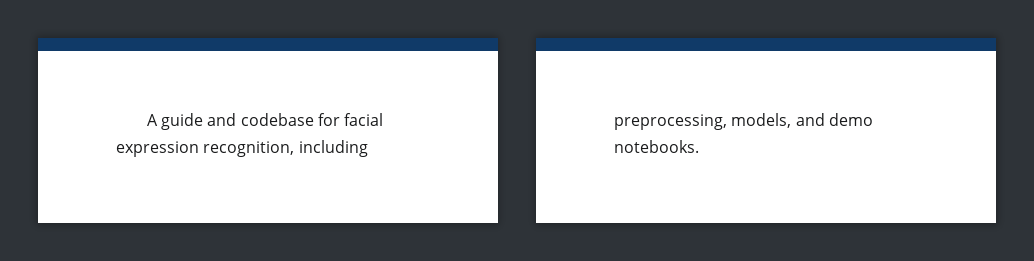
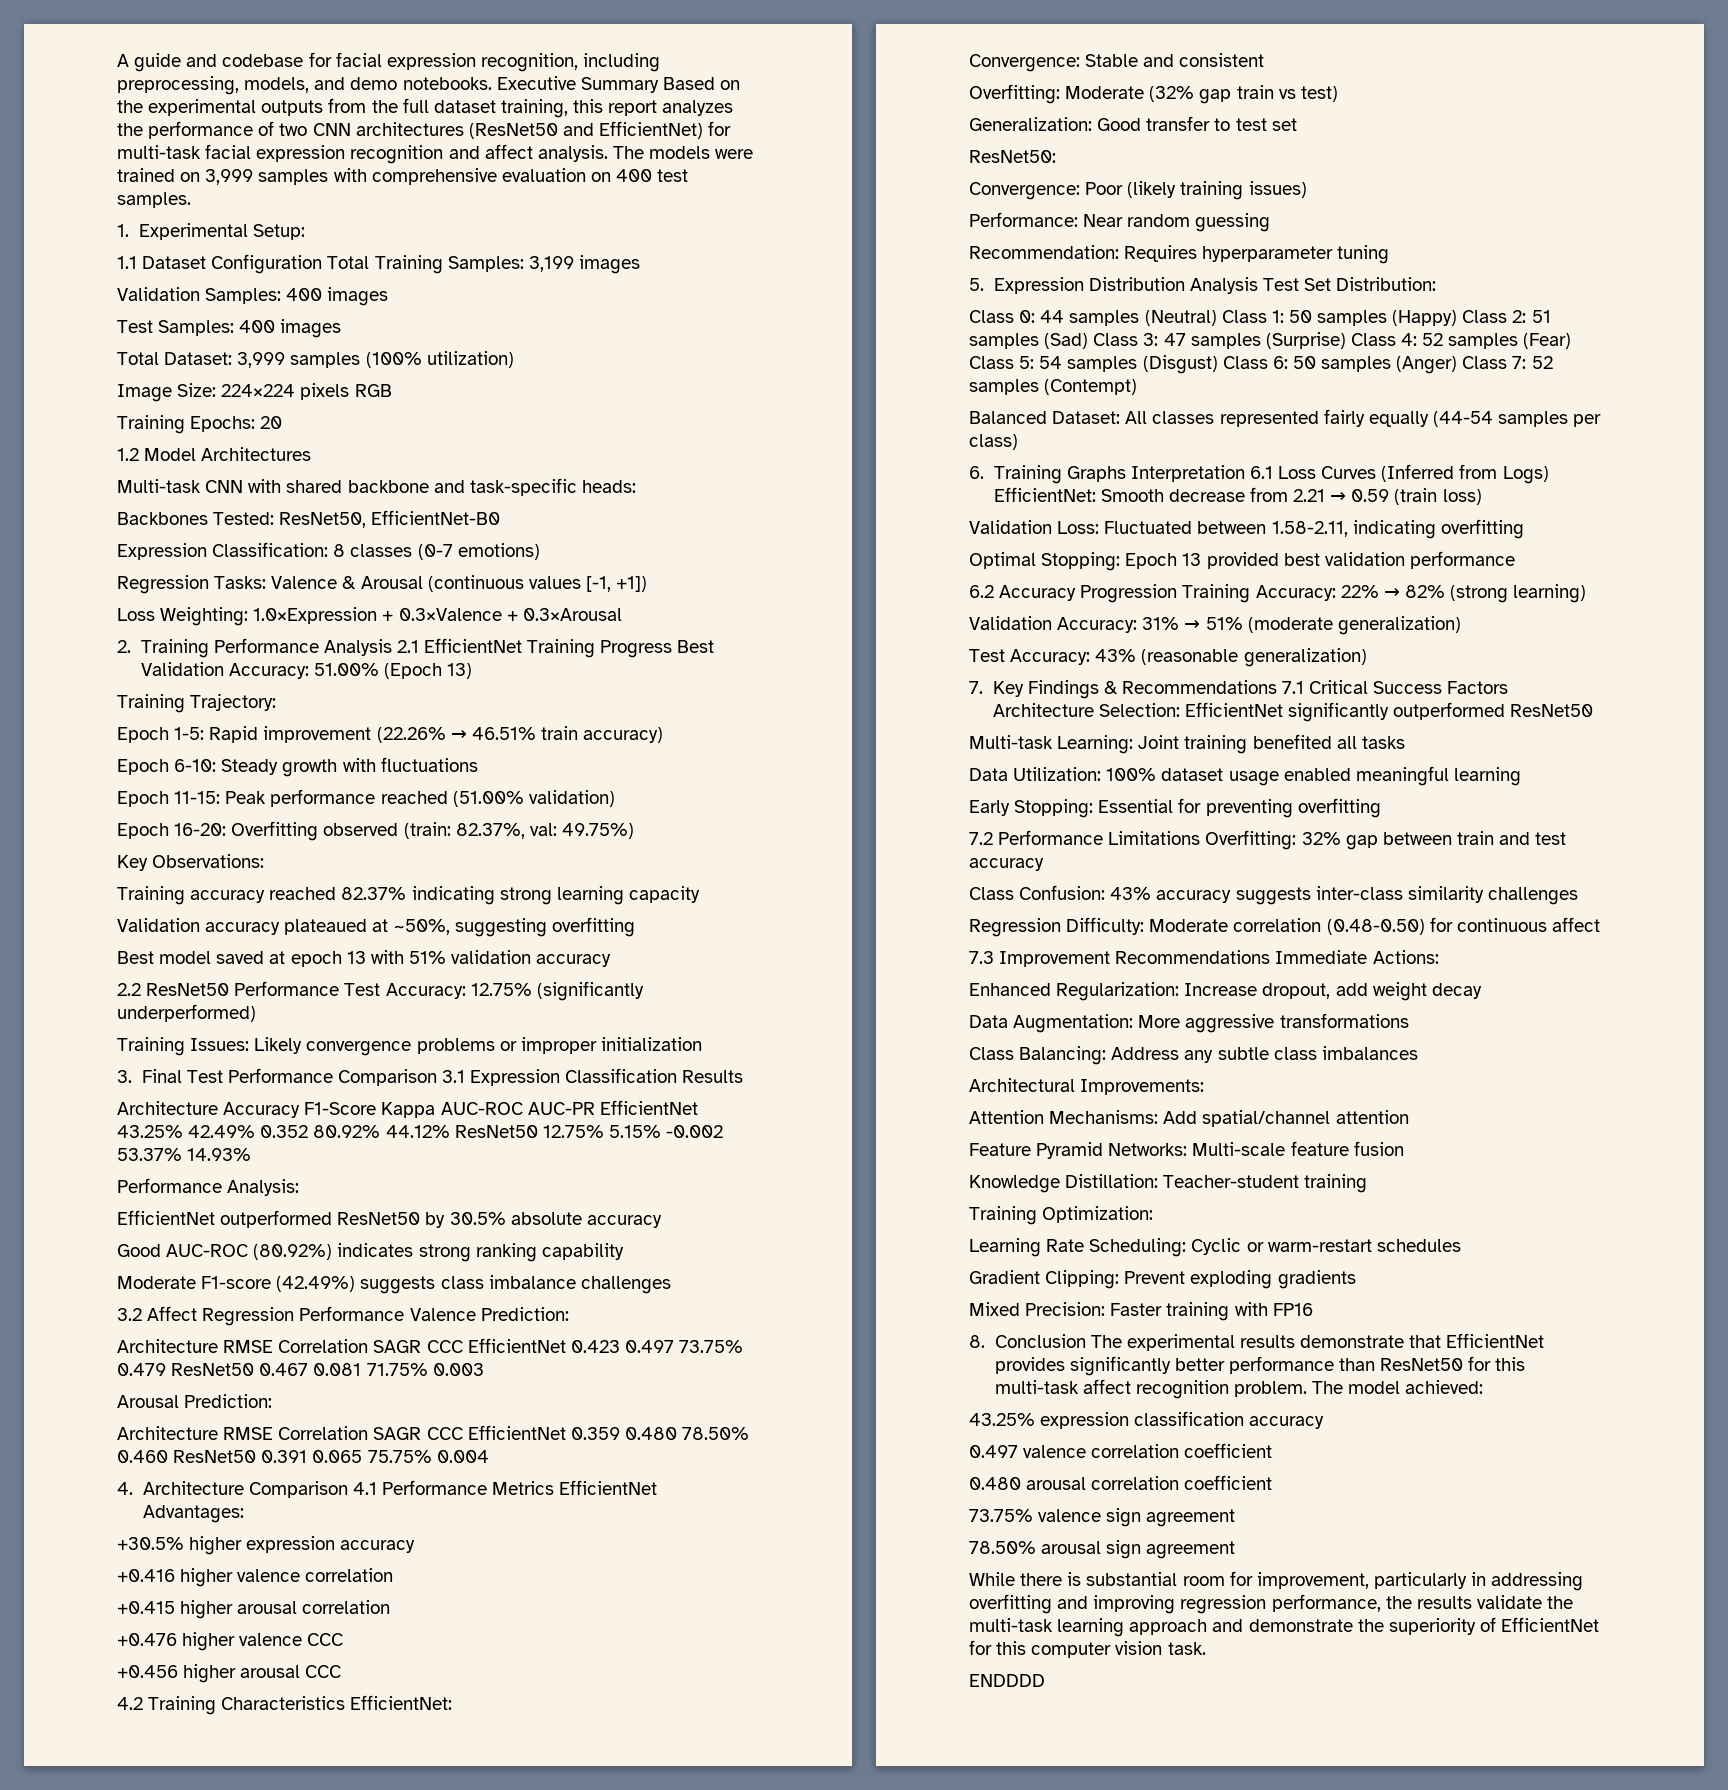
(699, 146) none -> [496,76,741,93] [117,98,734,118] [117,121,732,139] [117,144,754,164] [117,168,689,185] [117,192,191,208] [117,223,306,240] [117,254,640,274] [117,287,389,306] [117,319,342,338] [117,351,514,368] [117,383,392,402] [117,415,283,434] [117,447,312,461] [117,478,636,496] [117,510,501,528] [117,542,540,560] [117,575,648,594] [117,607,622,626] [117,638,715,658] [140,662,473,679] [117,693,277,713] [117,726,664,743] [117,757,478,777] [117,789,615,807] [117,821,634,841] [117,854,265,871] [117,886,700,905] [117,917,635,937] [117,950,612,967] [117,981,644,1001] [117,1004,256,1022] [117,1037,702,1056] [117,1068,744,1086] [117,1100,698,1118] [117,1125,724,1138] [117,1148,252,1161] [117,1178,300,1196] [117,1210,662,1228] [117,1243,624,1262] [117,1275,671,1294] [117,1306,569,1326] [117,1338,744,1353] [117,1363,484,1376] [117,1394,273,1408] [117,1425,750,1440] [117,1450,489,1463] [117,1480,658,1498] [142,1505,244,1523] [117,1536,416,1555] [117,1568,394,1587] [117,1600,391,1619] [117,1632,344,1651] [117,1664,342,1683] [117,1695,453,1715] [969,53,1265,72] [969,84,1338,104] [969,116,1297,131] [969,150,1056,163] [969,181,1307,200] [969,212,1271,232] [969,245,1390,264] [969,277,1437,294] [969,310,1551,326] [969,332,1572,349] [969,355,1553,374] [969,379,1138,395] [969,409,1602,427] [969,434,1018,450] [969,464,1549,484] [993,487,1482,505] [969,519,1524,539] [969,551,1515,571] [969,584,1587,603] [969,616,1461,635] [969,648,1367,667] [969,680,1509,699] [992,702,1594,722] [969,734,1405,754] [969,766,1521,786] [969,798,1381,818] [969,830,1567,850] [969,858,1044,871] [969,885,1578,905] [969,917,1600,937] [969,950,1439,967] [969,982,1482,1001] [969,1013,1409,1033] [969,1046,1418,1065] [969,1078,1205,1095] [969,1110,1409,1127] [969,1141,1404,1159] [969,1174,1368,1193] [969,1206,1154,1225] [969,1238,1461,1257] [969,1270,1356,1289] [969,1302,1313,1321] [969,1333,1545,1351] [994,1356,1526,1376] [994,1379,1484,1399] [969,1411,1325,1429] [969,1443,1273,1458] [969,1475,1273,1490] [969,1508,1236,1527] [969,1540,1236,1559] [969,1571,1584,1591] [969,1594,1574,1614] [969,1617,1600,1637] [969,1640,1206,1658] [969,1674,1045,1687] Executive Summary Based on the experimental outputs from the full dataset training, this report analyzes the performance of two CNN architectures (ResNet50 and EfficientNet) for multi-task facial expression recognition and affect analysis. The models were trained on 3,999 samples with comprehensive evaluation on 400 test samples. // 1. Experimental Setup: // 1.1 Dataset Configuration Total Training Samples: 3,199 images // Validation Samples: 400 images // Test Samples: 400 images // Total Dataset: 3,999 samples (100% utilization) // Image Size: 224×224 pixels RGB // Training Epochs: 20 // 1.2 Model Architectures // Multi-task CNN with shared backbone and task-specific heads: // Backbones Tested: ResNet50, EfficientNet-B0 // Expression Classification: 8 classes (0-7 emotions) // Regression Tasks: Valence & Arousal (continuous values [-1, +1]) // Loss Weighting: 1.0×Expression + 0.3×Valence + 0.3×Arousal // 2. Training Performance Analysis 2.1 EfficientNet Training Progress Best Validation Accuracy: 51.00% (Epoch 13) // Training Trajectory: // Epoch 1-5: Rapid improvement (22.26% → 46.51% train accuracy) // Epoch 6-10: Steady growth with fluctuations // Epoch 11-15: Peak performance reached (51.00% validation) // Epoch 16-20: Overfitting observed (train: 82.37%, val: 49.75%) // Key Observations: // Training accuracy reached 82.37% indicating strong learning capacity // Validation accuracy plateaued at ~50%, suggesting overfitting // Best model saved at epoch 13 with 51% validation accuracy // 2.2 ResNet50 Performance Test Accuracy: 12.75% (significantly underperformed) // Training Issues: Likely convergence problems or improper initialization // 3. Final Test Performance Comparison 3.1 Expression Classification Results // Architecture Accuracy F1-Score Kappa AUC-ROC AUC-PR EfficientNet 43.25% 42.49% 0.352 80.92% 44.12% ResNet50 12.75% 5.15% -0.002 53.37% 14.93% // Performance Analysis: // EfficientNet outperformed ResNet50 by 30.5% absolute accuracy // Good AUC-ROC (80.92%) indicates strong ranking capability // Moderate F1-score (42.49%) suggests class imbalance challenges // 3.2 Affect Regression Performance Valence Prediction: // Architecture RMSE Correlation SAGR CCC EfficientNet 0.423 0.497 73.75% 0.479 ResNet50 0.467 0.081 71.75% 0.003 // Arousal Prediction: // Architecture RMSE Correlation SAGR CCC EfficientNet 0.359 0.480 78.50% 0.460 ResNet50 0.391 0.065 75.75% 0.004 // 4. Architecture Comparison 4.1 Performance Metrics EfficientNet Advantages: // +30.5% higher expression accuracy // +0.416 higher valence correlation // +0.415 higher arousal correlation // +0.476 higher valence CCC // +0.456 higher arousal CCC // 4.2 Training Characteristics EfficientNet: // Convergence: Stable and consistent // Overfitting: Moderate (32% gap train vs test) // Generalization: Good transfer to test set // ResNet50: // Convergence: Poor (likely training issues) // Performance: Near random guessing // Recommendation: Requires hyperparameter tuning // 5. Expression Distribution Analysis Test Set Distribution: // Class 0: 44 samples (Neutral) Class 1: 50 samples (Happy) Class 2: 51 samples (Sad) Class 3: 47 samples (Surprise) Class 4: 52 samples (Fear) Class 5: 54 samples (Disgust) Class 6: 50 samples (Anger) Class 7: 52 samples (Contempt) // Balanced Dataset: All classes represented fairly equally (44-54 samples per class) // 6. Training Graphs Interpretation 6.1 Loss Curves (Inferred from Logs) EfficientNet: Smooth decrease from 2.21 → 0.59 (train loss) // Validation Loss: Fluctuated between 1.58-2.11, indicating overfitting // Optimal Stopping: Epoch 13 provided best validation performance // 6.2 Accuracy Progression Training Accuracy: 22% → 82% (strong learning) // Validation Accuracy: 31% → 51% (moderate generalization) // Test Accuracy: 43% (reasonable generalization) // 7. Key Findings & Recommendations 7.1 Critical Success Factors Architecture Selection: EfficientNet significantly outperformed ResNet50 // Multi-task Learning: Joint training benefited all tasks // Data Utilization: 100% dataset usage enabled meaningful learning // Early Stopping: Essential for preventing overfitting // 7.2 Performance Limitations Overfitting: 32% gap between train and test accuracy // Class Confusion: 43% accuracy suggests inter-class similarity challenges // Regression Difficulty: Moderate correlation (0.48-0.50) for continuous affect // 7.3 Improvement Recommendations Immediate Actions: // Enhanced Regularization: Increase dropout, add weight decay // Data Augmentation: More aggressive transformations // Class Balancing: Address any subtle class imbalances // Architectural Improvements: // Attention Mechanisms: Add spatial/channel attention // Feature Pyramid Networks: Multi-scale feature fusion // Knowledge Distillation: Teacher-student training // Training Optimization: // Learning Rate Scheduling: Cyclic or warm-restart schedules // Gradient Clipping: Prevent exploding gradients // Mixed Precision: Faster training with FP16 // 8. Conclusion The experimental results demonstrate that EfficientNet provides significantly better performance than ResNet50 for this multi-task affect recognition problem. The model achieved: // 43.25% expression classification accuracy // 0.497 valence correlation coefficient // 0.480 arousal correlation coefficient // 73.75% valence sign agreement // 78.50% arousal sign agreement // While there is substantial room for improvement, particularly in addressing overfitting and improving regression performance, the results validate the multi-task learning approach and demonstrate the superiority of EfficientNet for this computer vision task. // ENDDDD

